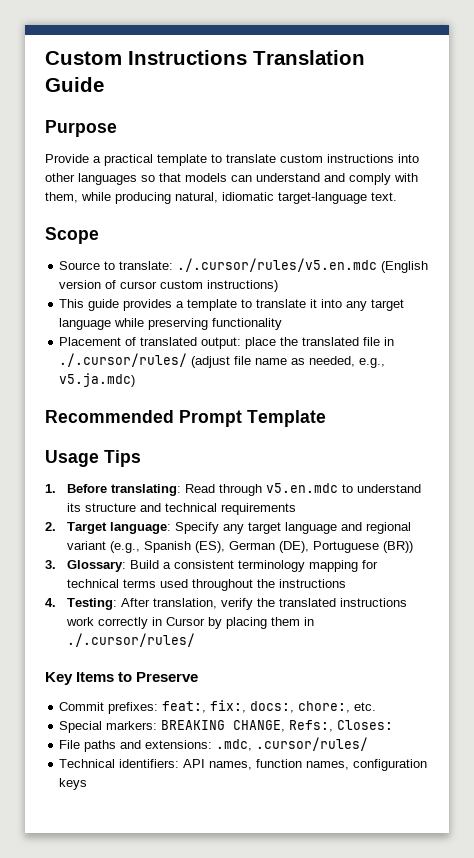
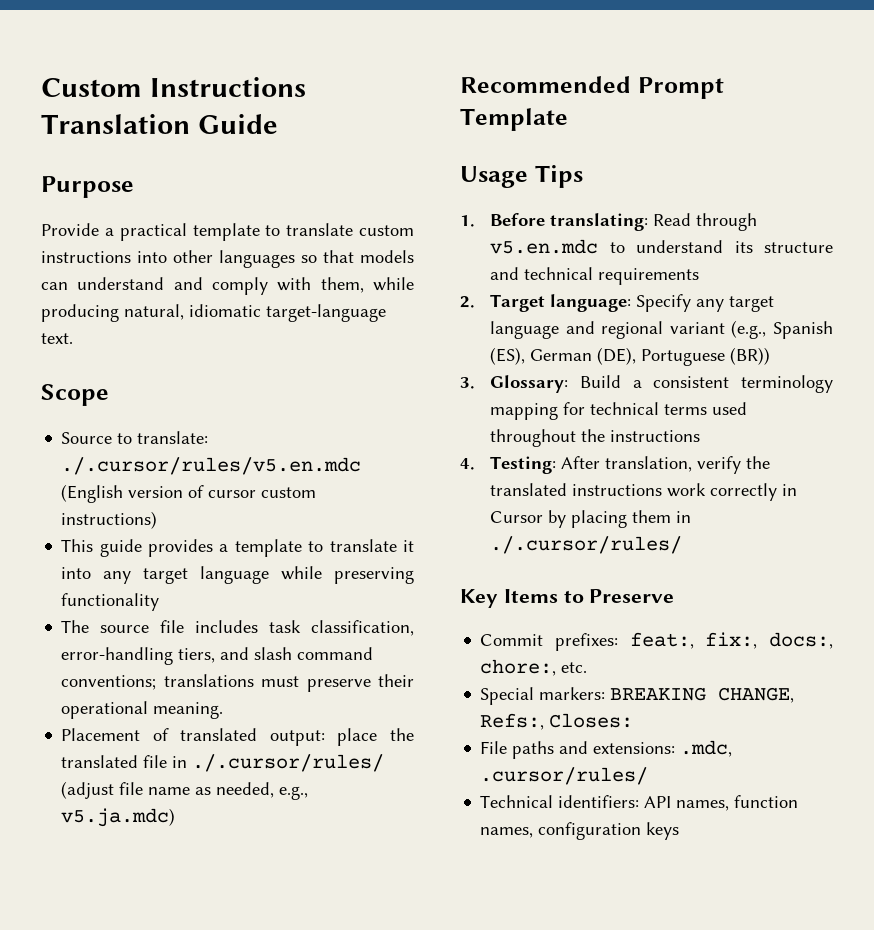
(283, 324) none -> [61,620,414,636] [61,647,374,665] [61,674,414,692] [61,701,224,719] // The source file includes task classification, error-handling tiers, and slash command conventions; translations must preserve their operational meaning.

